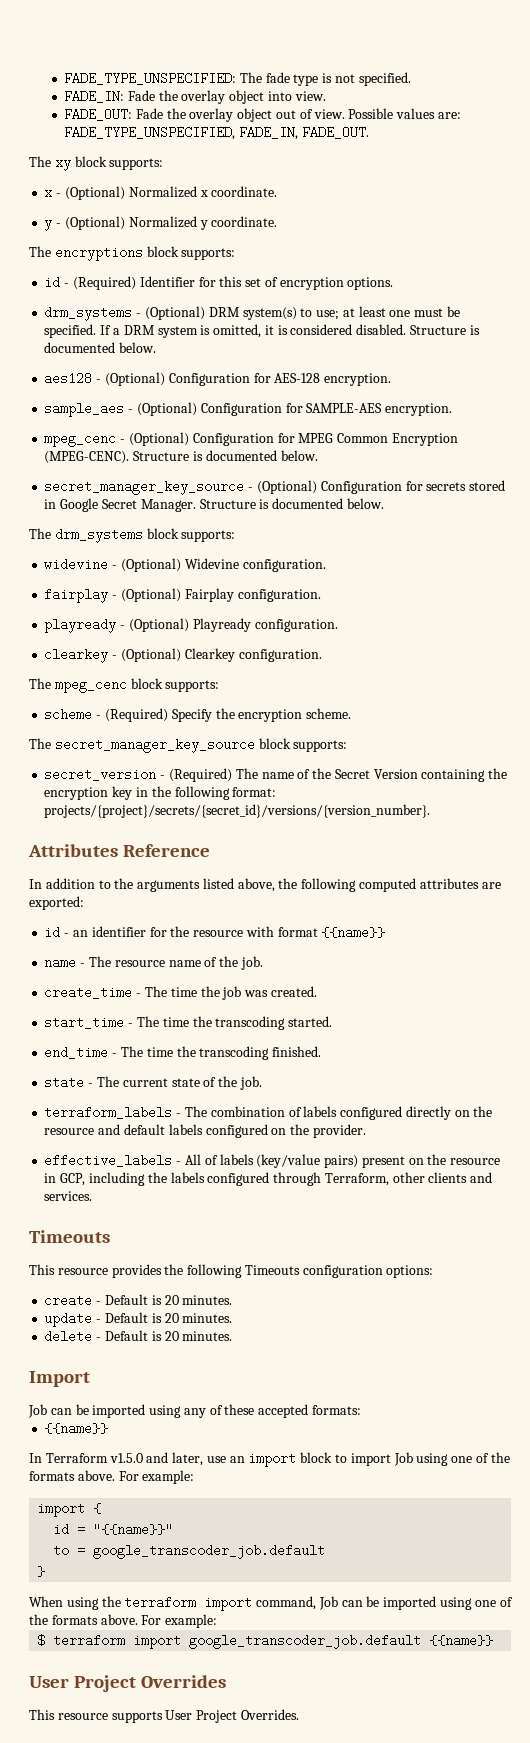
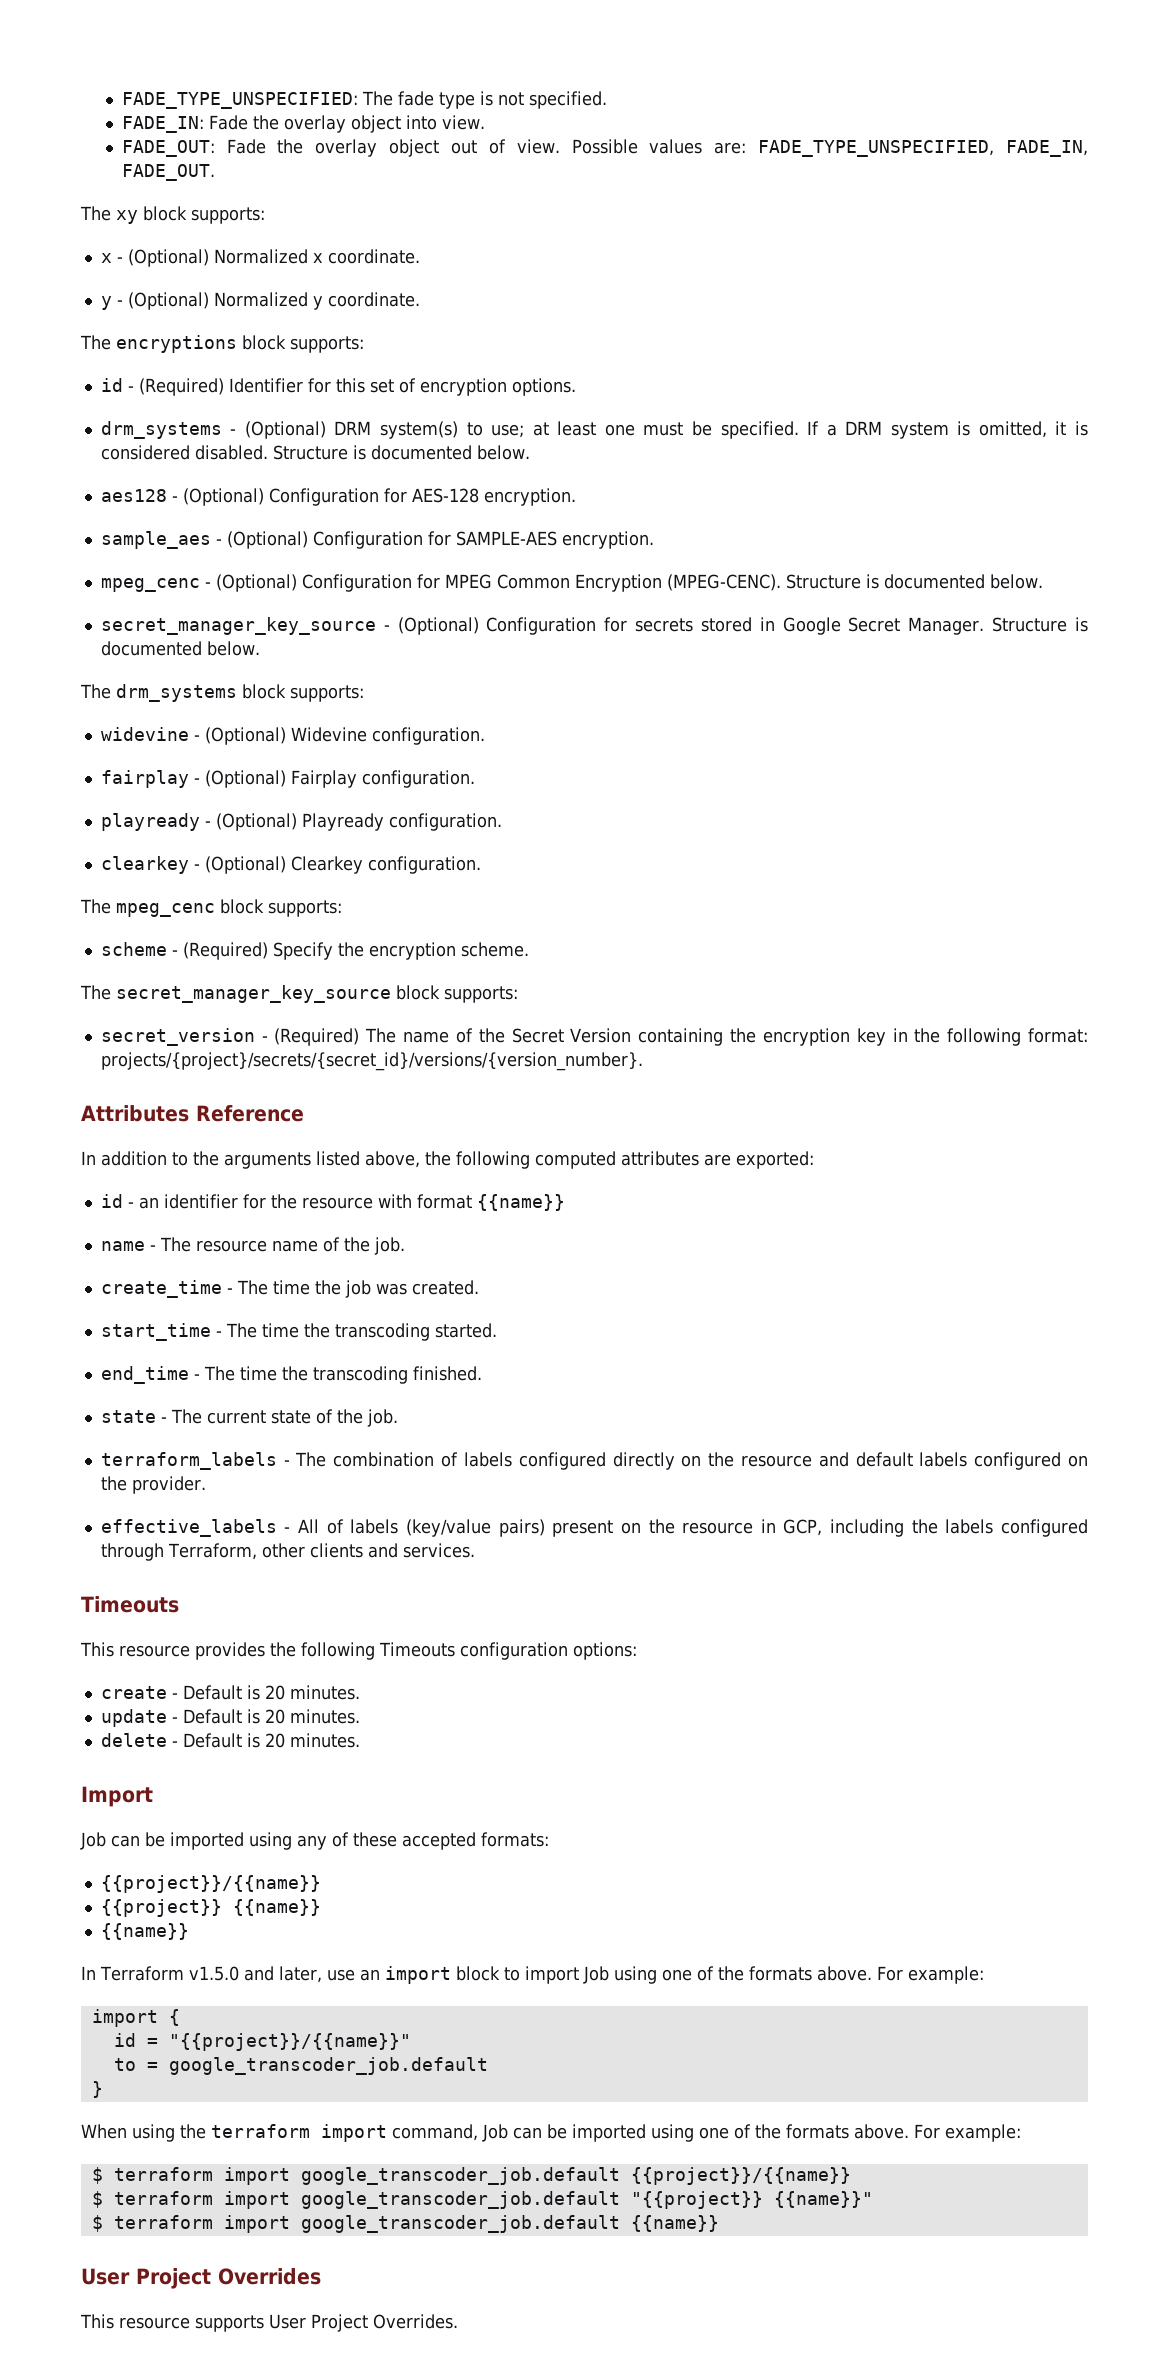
(362, 1410) none -> [100,1875,321,1893] [100,1899,321,1917] // {{project}}/{{name}} // {{project}} {{name}}
[93,1523,174,1536] "{{name}}" -> [168,2033,411,2051] "{{project}}/{{name}}"
(218, 1621) none -> [91,2167,851,2185] [91,2191,873,2209] // $ terraform import google_transcoder_job.default {{project}}/{{name}} // $ terraform import google_transcoder_job.default "{{project}} {{name}}"

